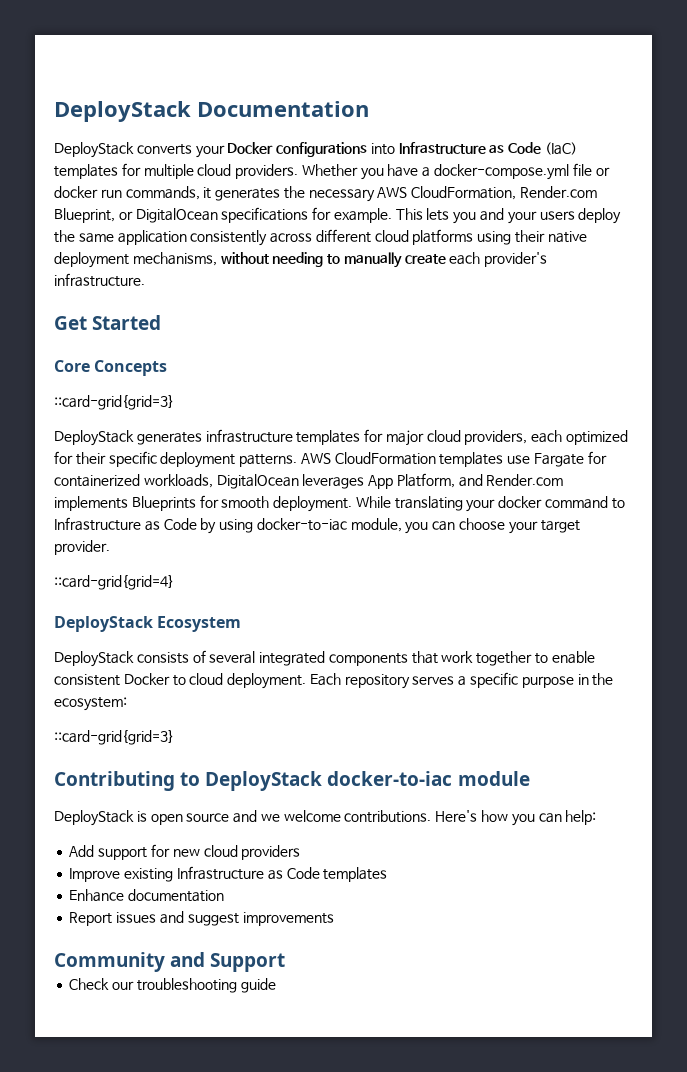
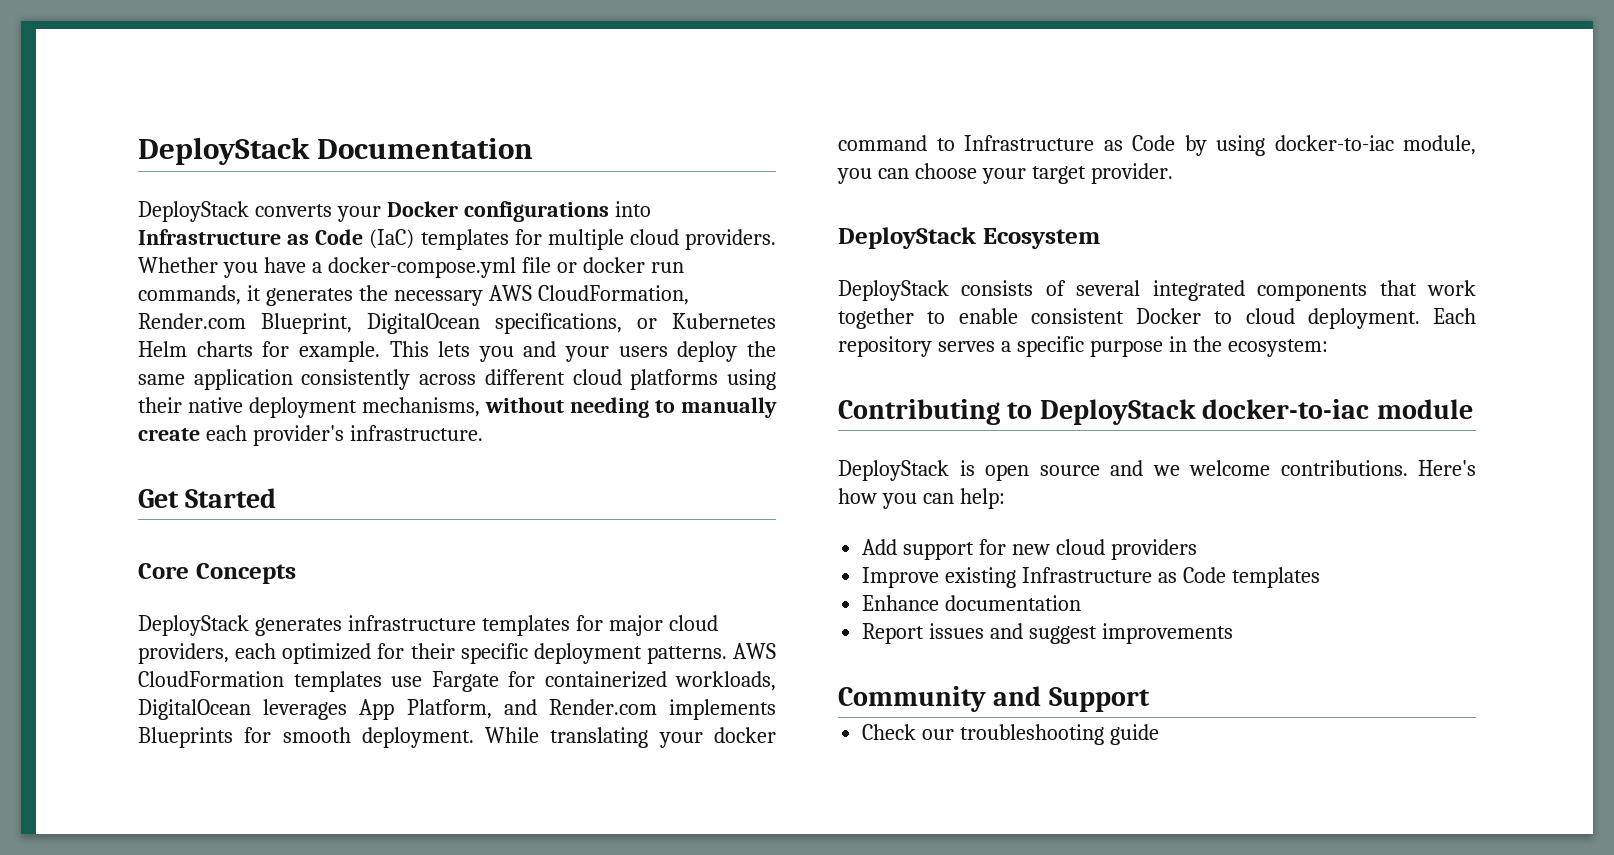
[118,207,309,223] or DigitalOcean specifications -> [367,313,776,334] [138,341,253,357] DigitalOcean specifications, or Kubernetes Helm charts
[54,395,174,410] // ::card-grid{grid=3} -> (296, 573) none
[54,575,174,590] // ::card-grid{grid=4} -> (1173, 173) none
[54,730,174,745] // ::card-grid{grid=3} -> (1328, 348) none

